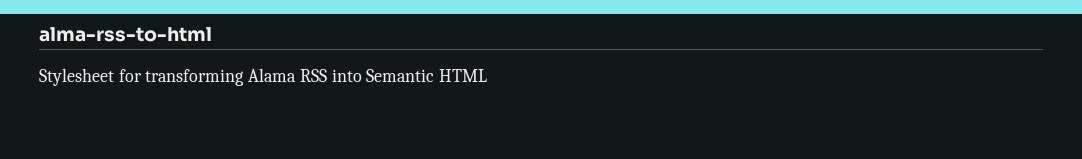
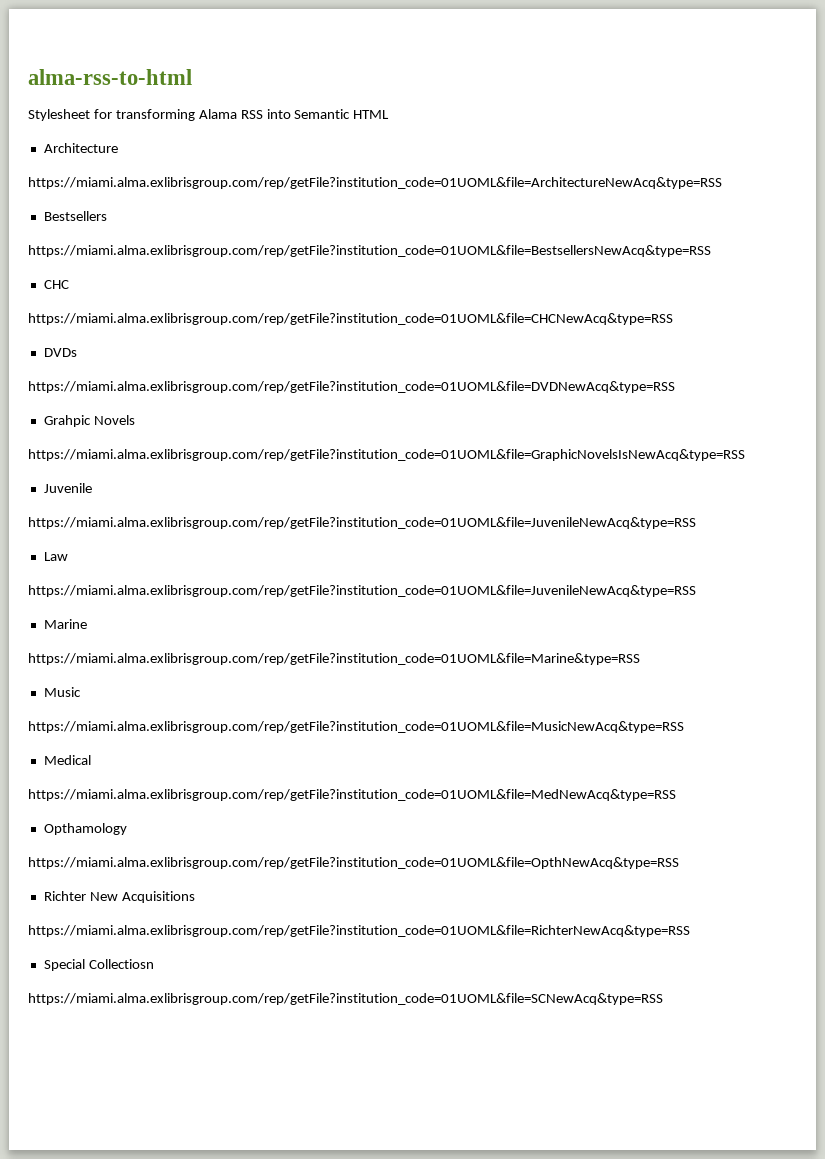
(488, 75) none -> [43,143,118,153] [28,177,722,189] [43,211,107,221] [28,245,711,257] [43,280,69,289] [28,313,673,325] [43,348,77,357] [28,381,675,393] [43,415,135,427] [28,449,745,461] [43,483,92,493] [28,517,696,529] [43,552,68,561] [28,585,696,597] [43,619,87,629] [28,653,640,665] [43,687,81,697] [28,721,684,733] [43,755,91,765] [28,789,676,801] [43,823,127,835] [28,857,679,869] [43,891,195,903] [28,925,690,937] [43,959,154,971] [28,993,663,1005] // Architecture // https://miami.alma.exlibrisgroup.com/rep/getFile?institution_code=01UOML&file=ArchitectureNewAcq&type=RSS // Bestsellers // https://miami.alma.exlibrisgroup.com/rep/getFile?institution_code=01UOML&file=BestsellersNewAcq&type=RSS // CHC // https://miami.alma.exlibrisgroup.com/rep/getFile?institution_code=01UOML&file=CHCNewAcq&type=RSS // DVDs // https://miami.alma.exlibrisgroup.com/rep/getFile?institution_code=01UOML&file=DVDNewAcq&type=RSS // Grahpic Novels // https://miami.alma.exlibrisgroup.com/rep/getFile?institution_code=01UOML&file=GraphicNovelsIsNewAcq&type=RSS // Juvenile // https://miami.alma.exlibrisgroup.com/rep/getFile?institution_code=01UOML&file=JuvenileNewAcq&type=RSS // Law // https://miami.alma.exlibrisgroup.com/rep/getFile?institution_code=01UOML&file=JuvenileNewAcq&type=RSS // Marine // https://miami.alma.exlibrisgroup.com/rep/getFile?institution_code=01UOML&file=Marine&type=RSS // Music // https://miami.alma.exlibrisgroup.com/rep/getFile?institution_code=01UOML&file=MusicNewAcq&type=RSS // Medical // https://miami.alma.exlibrisgroup.com/rep/getFile?institution_code=01UOML&file=MedNewAcq&type=RSS // Opthamology // https://miami.alma.exlibrisgroup.com/rep/getFile?institution_code=01UOML&file=OpthNewAcq&type=RSS // Richter New Acquisitions // https://miami.alma.exlibrisgroup.com/rep/getFile?institution_code=01UOML&file=RichterNewAcq&type=RSS // Special Collectiosn // https://miami.alma.exlibrisgroup.com/rep/getFile?institution_code=01UOML&file=SCNewAcq&type=RSS

